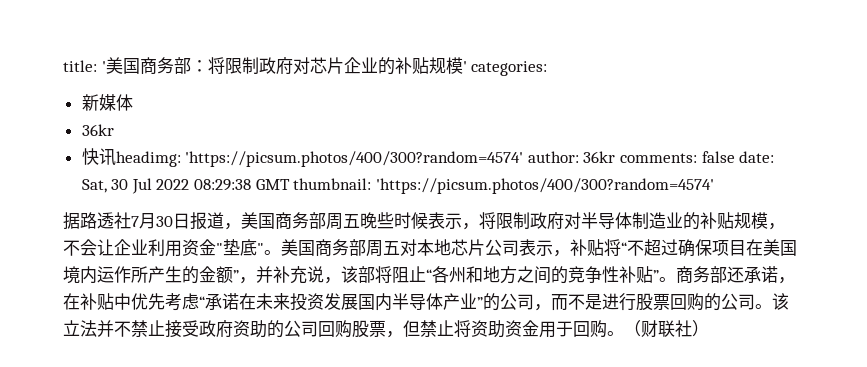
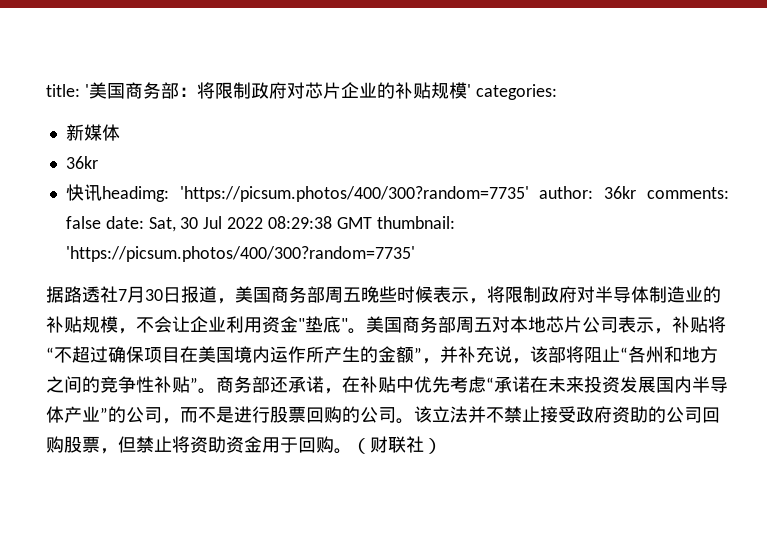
[185,151,524,167] 'https://picsum.photos/400/300?random=4574' -> [179,186,529,202] 'https://picsum.photos/400/300?random=7735'
[375,178,714,194] 'https://picsum.photos/400/300?random=4574' -> [65,246,415,262] 'https://picsum.photos/400/300?random=7735'

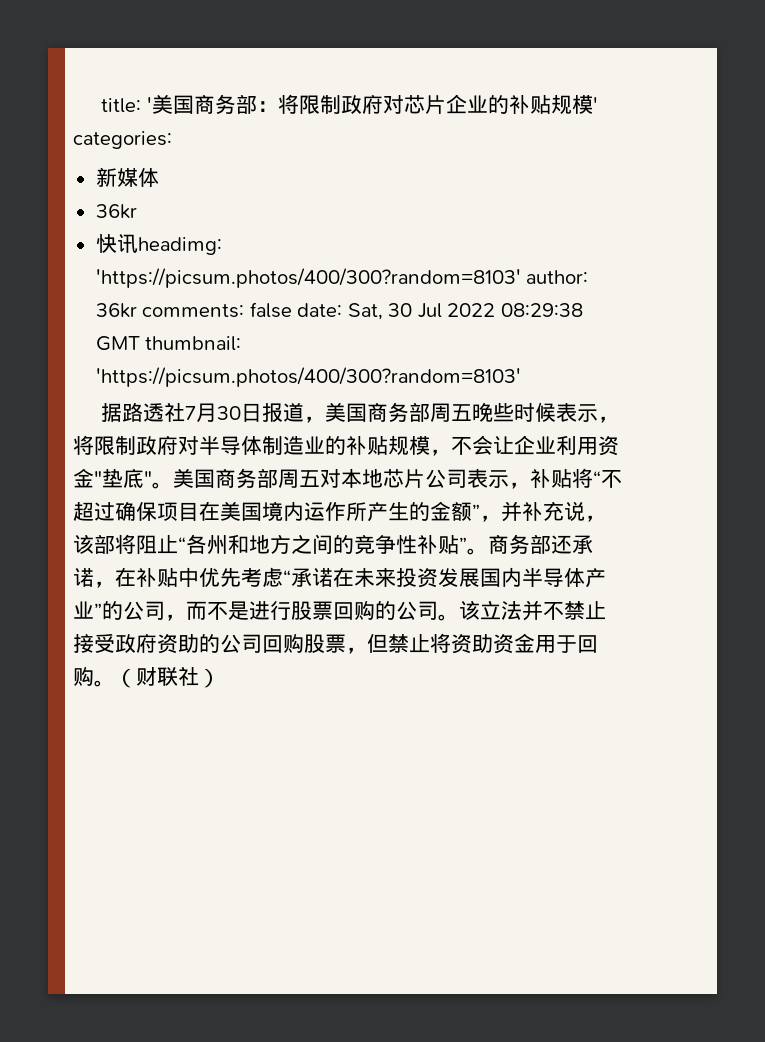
[179,186,529,202] 'https://picsum.photos/400/300?random=7735' -> [95,268,521,288] 'https://picsum.photos/400/300?random=8103'
[65,246,415,262] 'https://picsum.photos/400/300?random=7735' -> [95,367,521,387] 'https://picsum.photos/400/300?random=8103'

